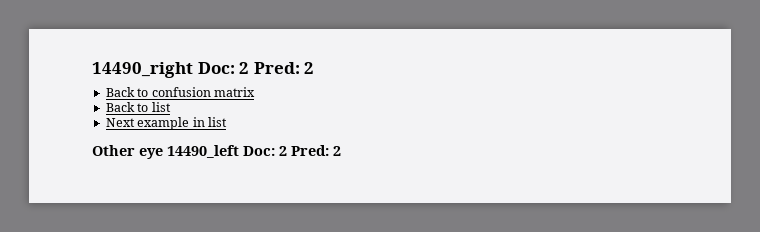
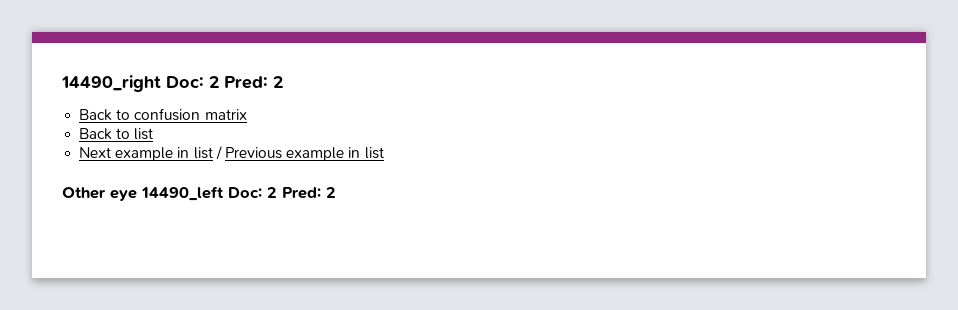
(227, 122) none -> [215,146,384,161] / Previous example in list

